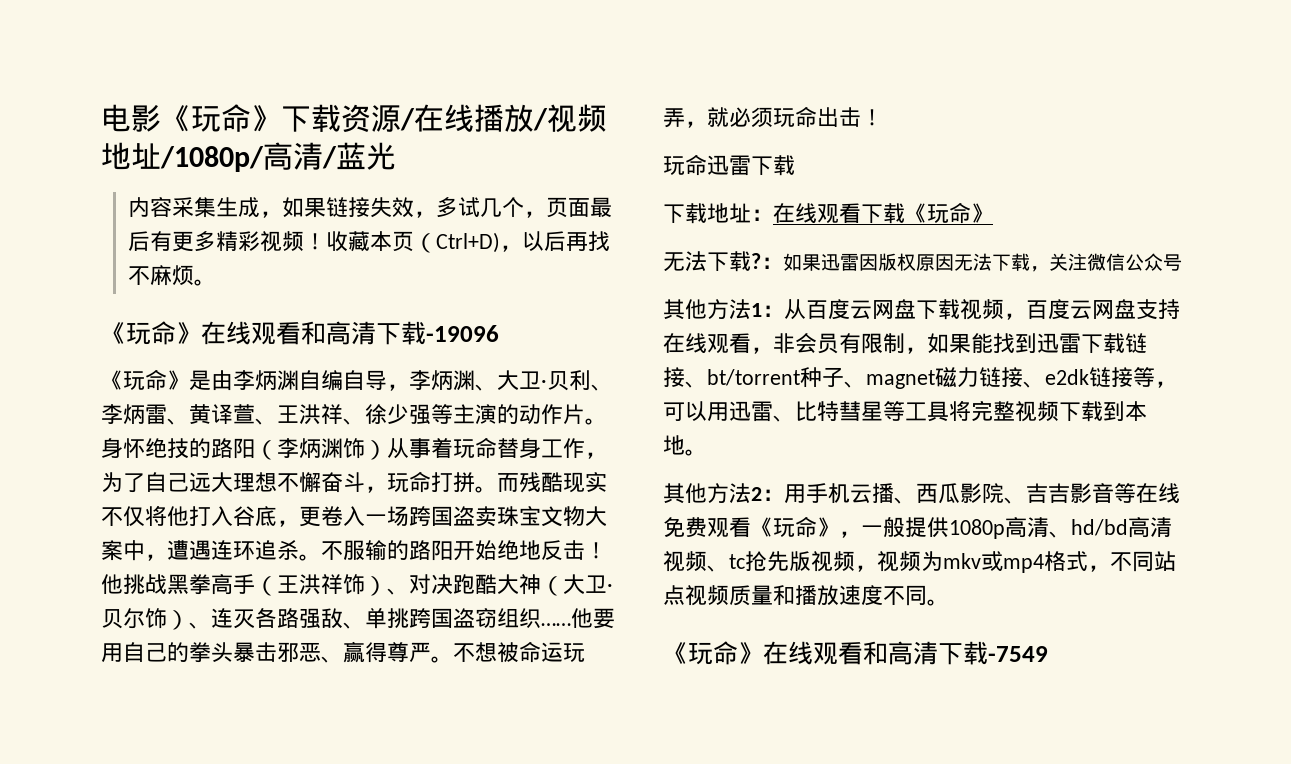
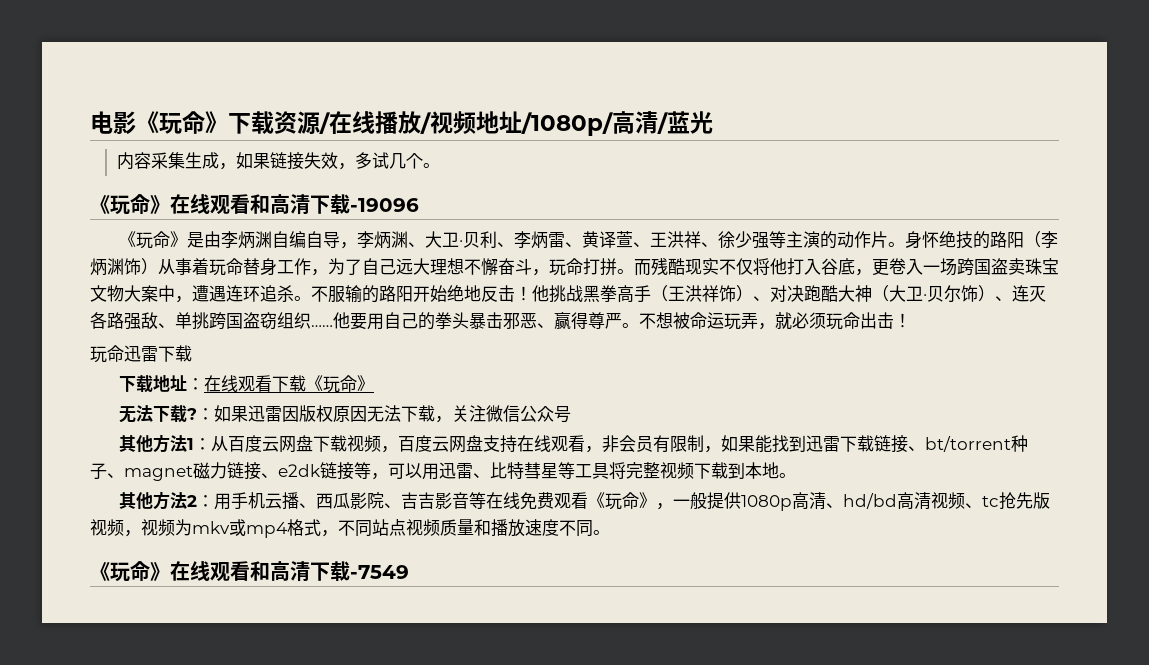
[523,197,612,218] [127,231,610,253] [127,265,194,286] ，页面最后有更多精彩视频！收藏本页（Ctrl+D)，以后再找不麻烦 -> (423, 161) none

